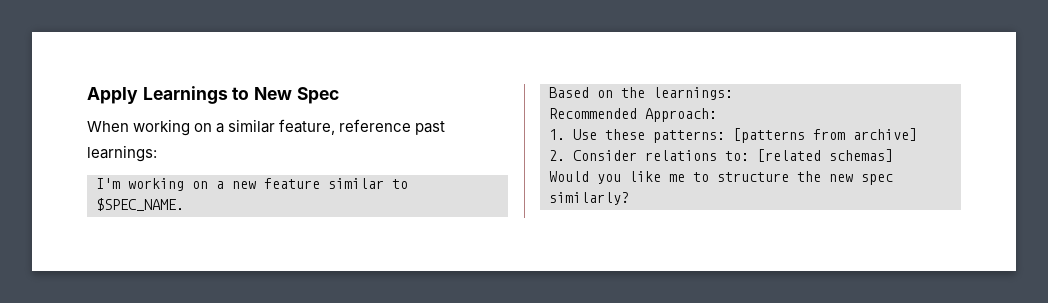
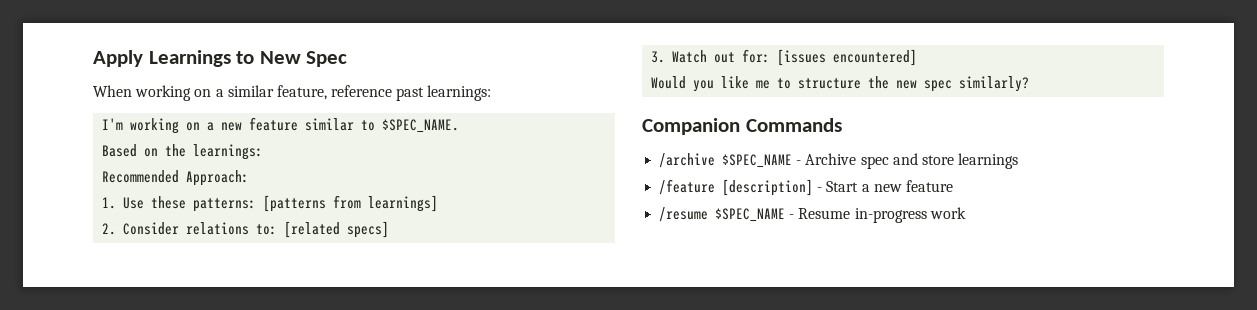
[853,128,917,141] archive] -> [368,195,439,212] learnings]
[829,149,893,162] schemas] -> [347,221,390,238] [651,49,918,66] specs] // 3. Watch out for: [issues encountered]
(629, 198) none -> [642,118,842,135] [659,153,1019,169] [659,179,953,196] [659,207,966,223] // Companion Commands // /archive $SPEC_NAME - Archive spec and store learnings // /feature [description] - Start a new feature // /resume $SPEC_NAME - Resume in-progress work

